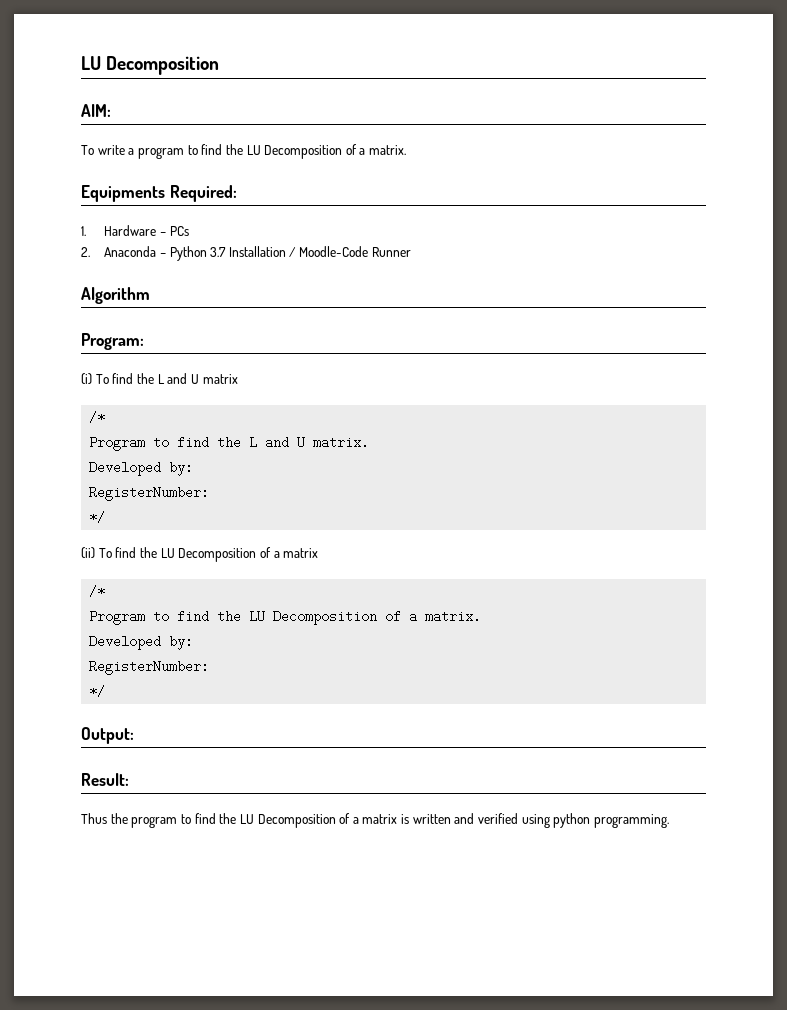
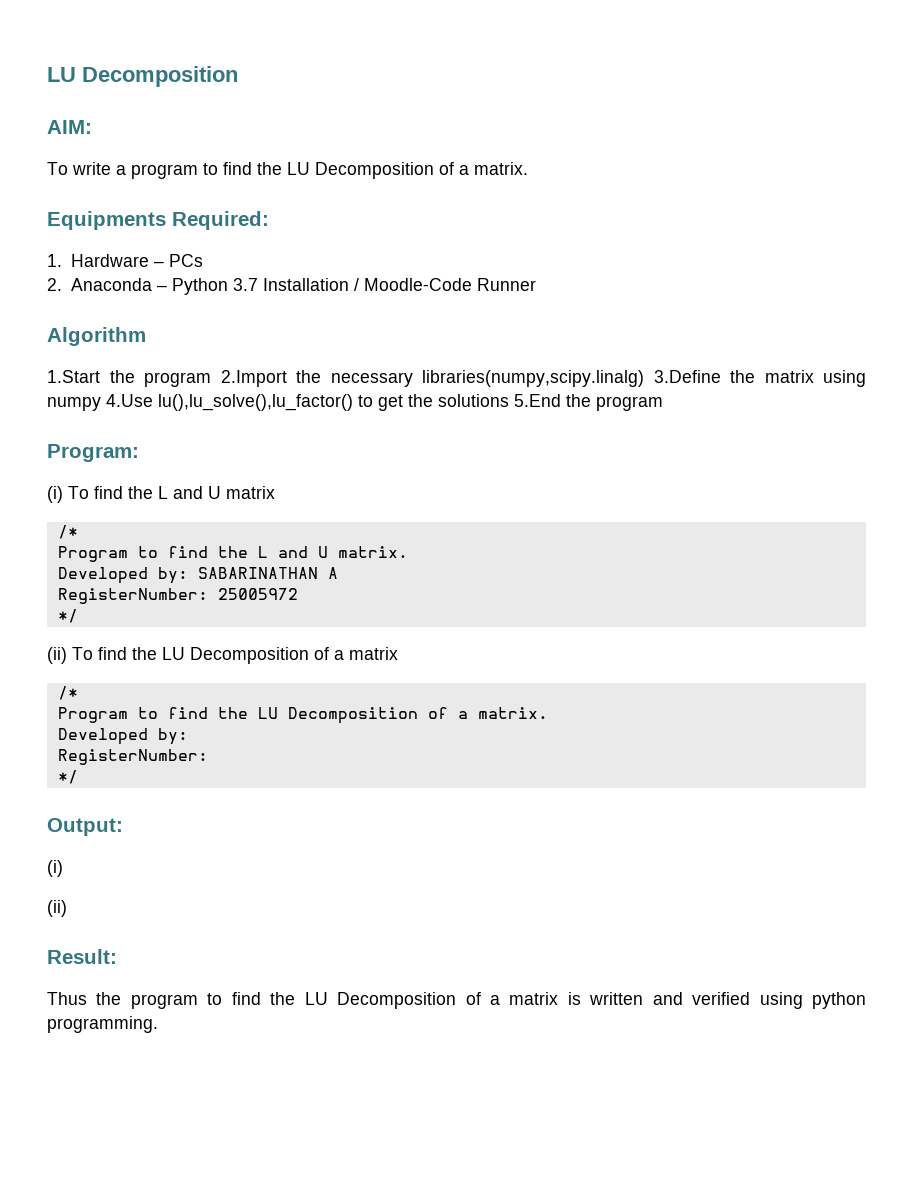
(150, 295) none -> [47,370,866,387] [47,394,663,411] // 1.Start the program 2.Import the necessary libraries(numpy,scipy.linalg) 3.Define the matrix using numpy 4.Use lu(),lu_solve(),lu_factor() to get the solutions 5.End the program
[89,486,210,501] // RegisterNumber: -> [197,567,338,579] [57,588,298,604] SABARINATHAN A // RegisterNumber: 25005972
(134, 735) none -> [47,860,63,877] [47,900,67,917] // (i) // (ii)

